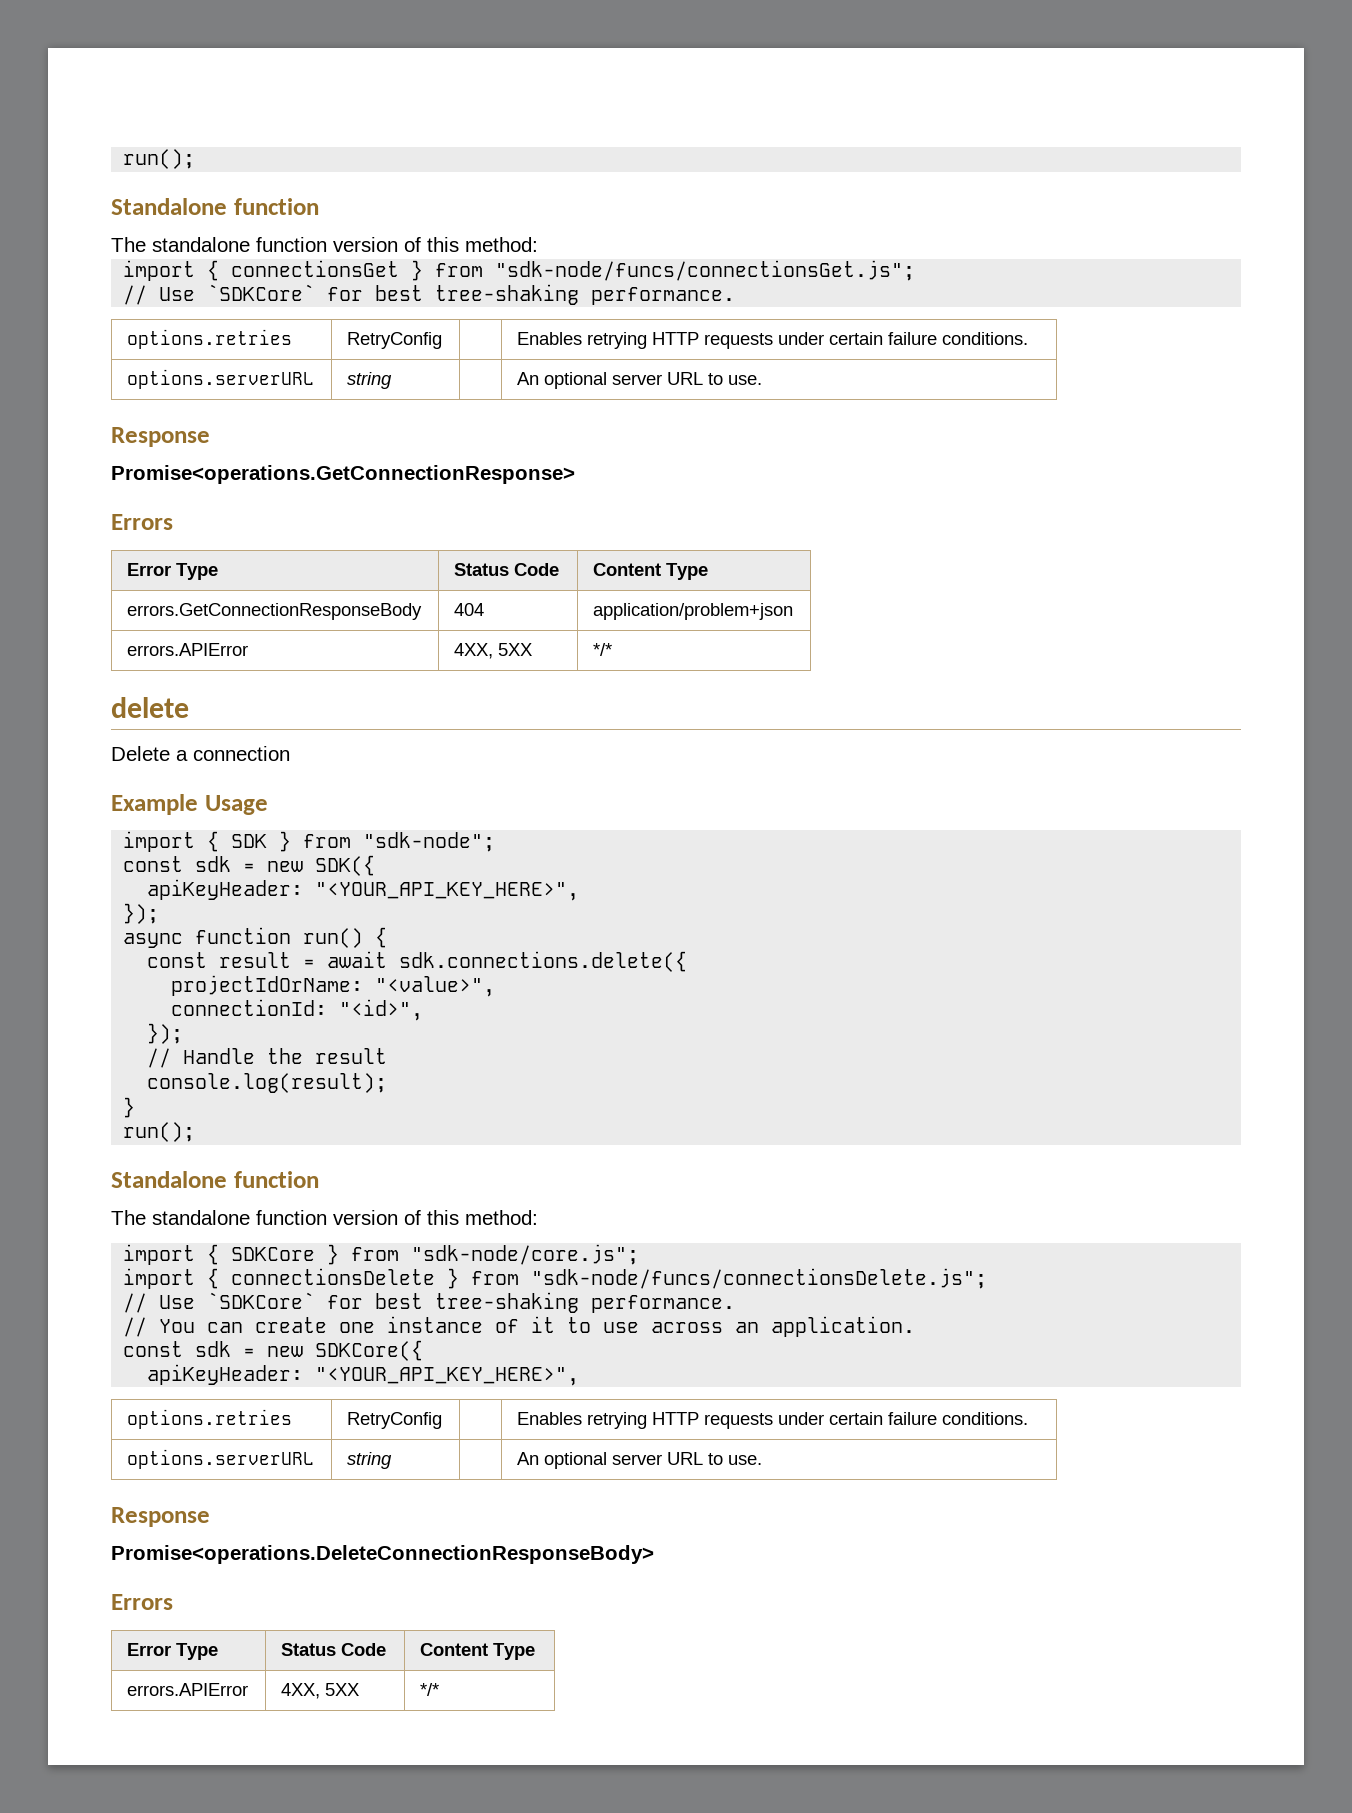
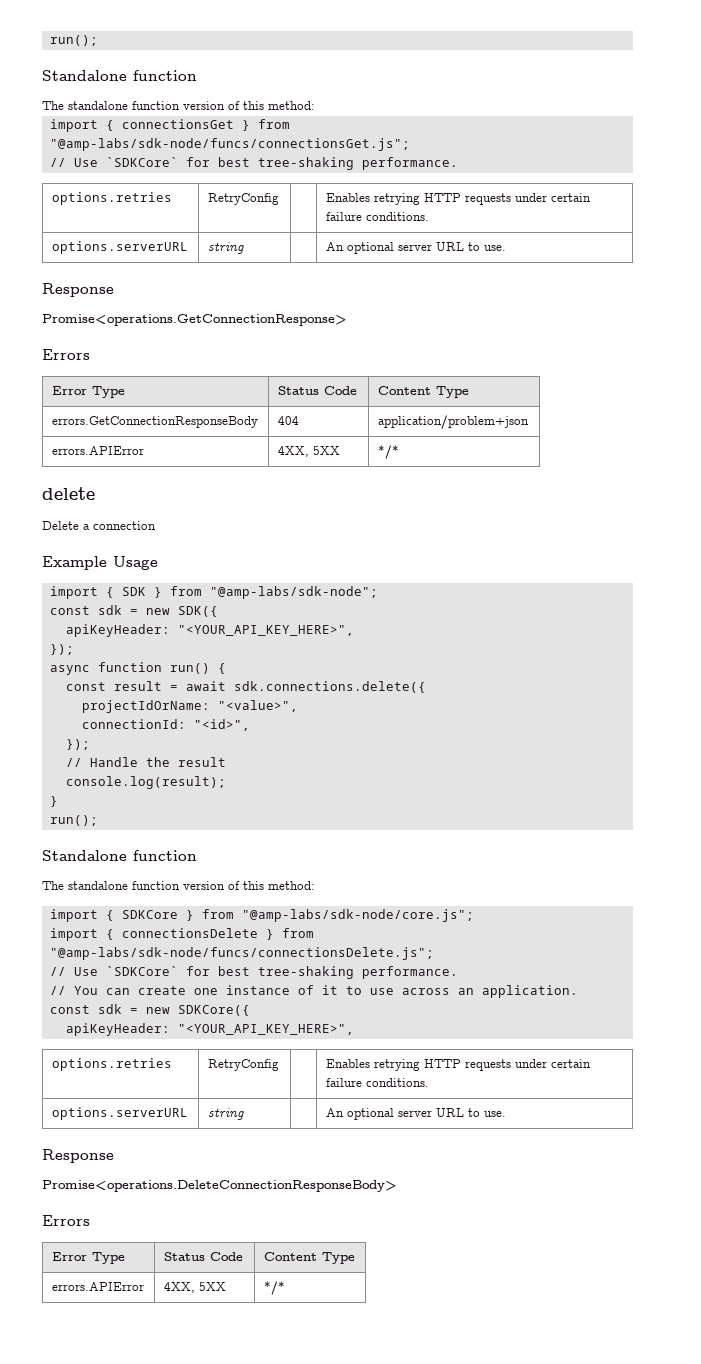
[495,260,916,281] "sdk-node/funcs/connectionsGet.js"; -> [49,138,410,151] "@amp-labs/sdk-node/funcs/connectionsGet.js";
[363,832,496,852] "sdk-node"; -> [209,586,378,599] "@amp-labs/sdk-node";
[411,1244,640,1265] "sdk-node/core.js"; -> [241,909,474,922] "@amp-labs/sdk-node/core.js";
[531,1268,988,1289] "sdk-node/funcs/connectionsDelete.js"; -> [49,947,434,960] "@amp-labs/sdk-node/funcs/connectionsDelete.js";

